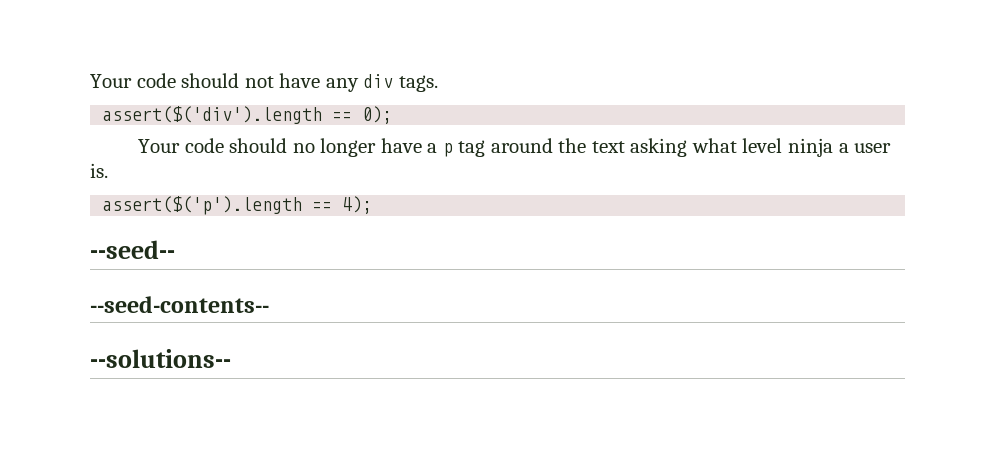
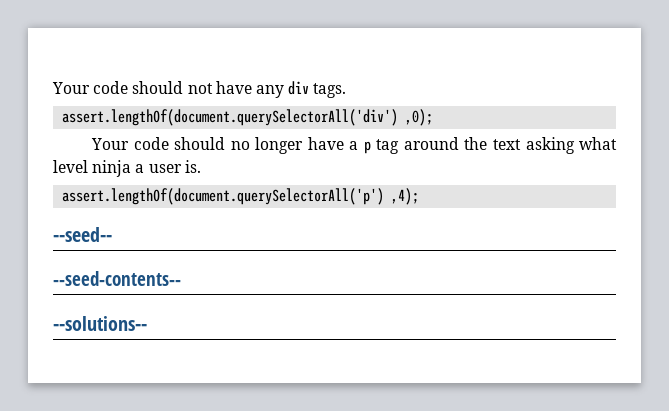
[102,106,393,124] assert($('div').length == 0); -> [62,109,434,126] assert.lengthOf(document.querySelectorAll('div') ,0);
[102,196,373,215] assert($('p').length == 4); -> [62,188,420,205] assert.lengthOf(document.querySelectorAll('p') ,4);

